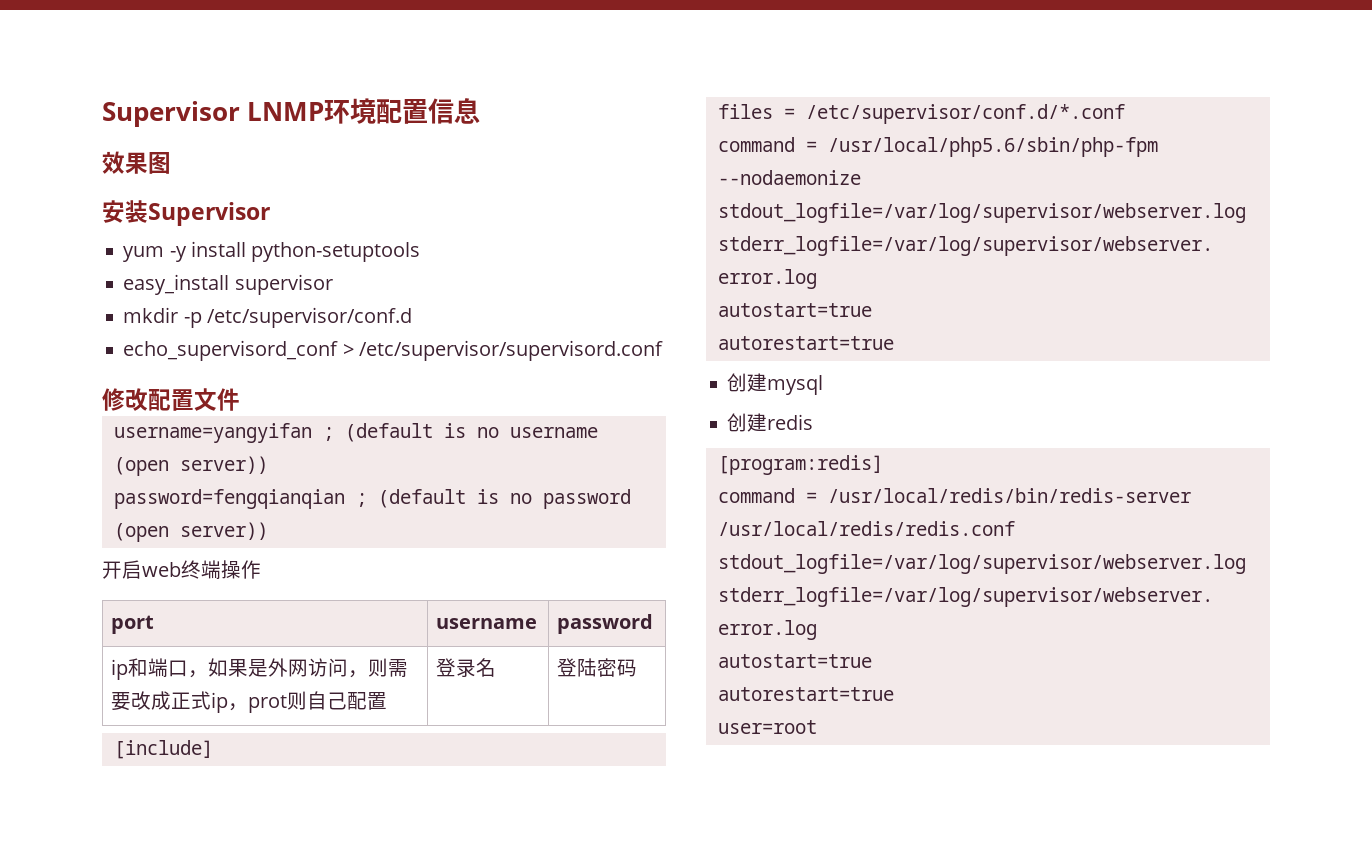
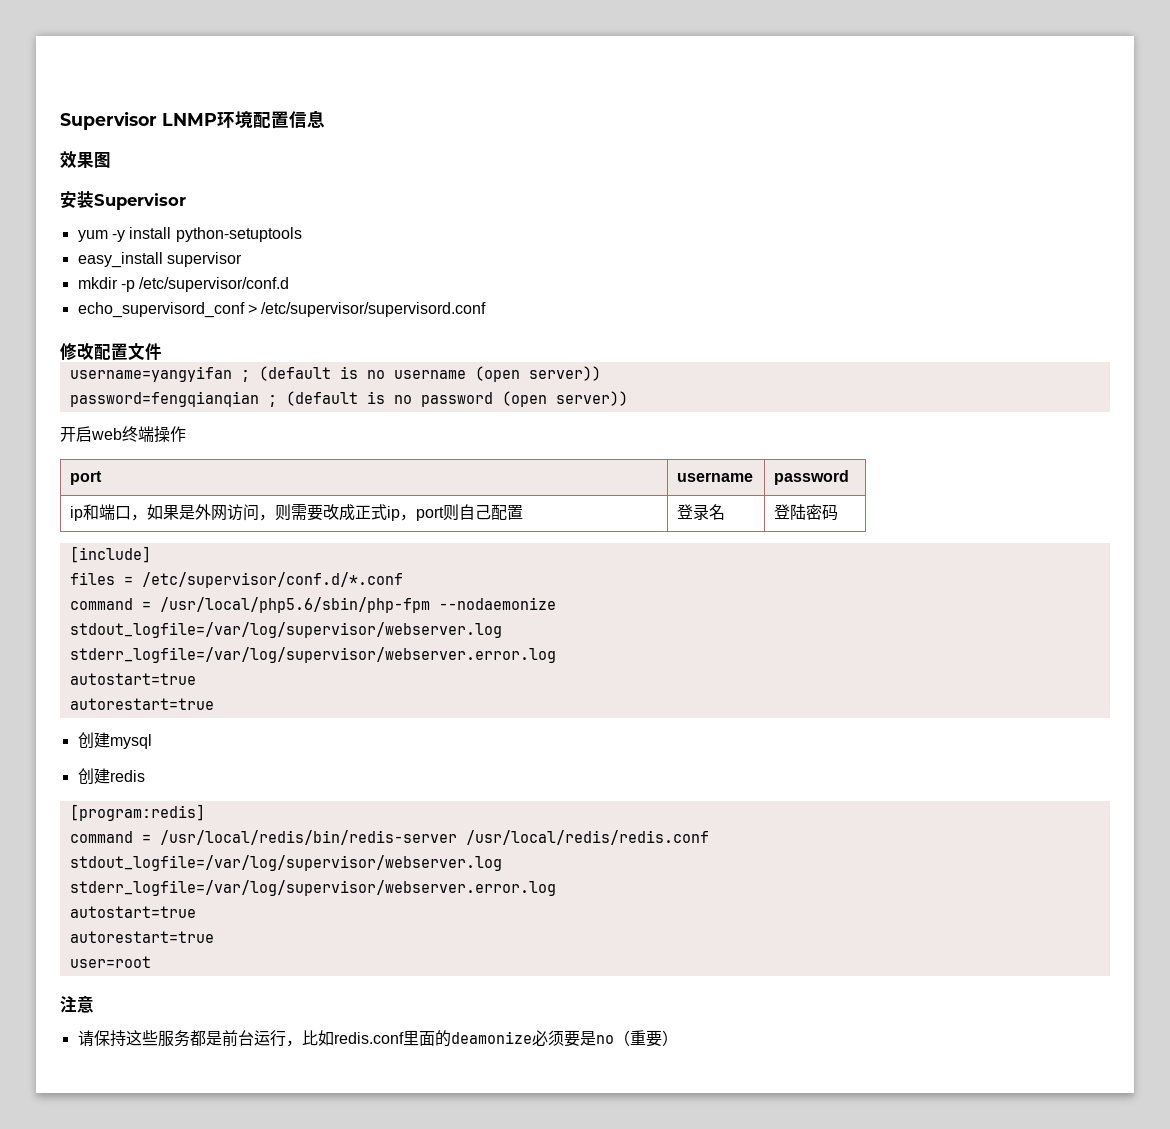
[248,695,288,713] prot -> [415,507,444,521] port
(817, 727) none -> [60,996,94,1013] [77,1030,678,1047] // 注意 // 请保持这些服务都是前台运行，比如redis.conf里面的deamonize必须要是no（重要）

